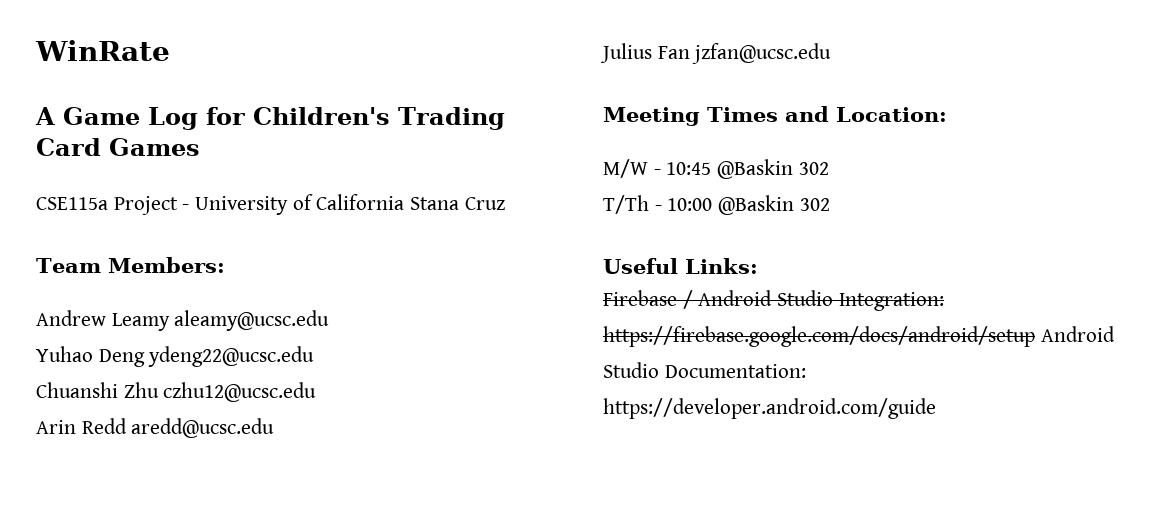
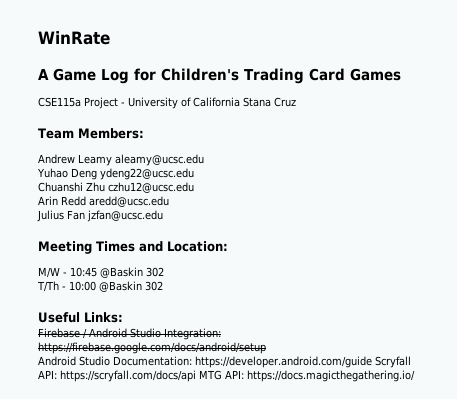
(1035, 336) none -> (266, 348) //
(936, 408) none -> [375,356,411,368] [38,370,415,382] Scryfall API: https://scryfall.com/docs/api MTG API: https://docs.magicthegathering.io/

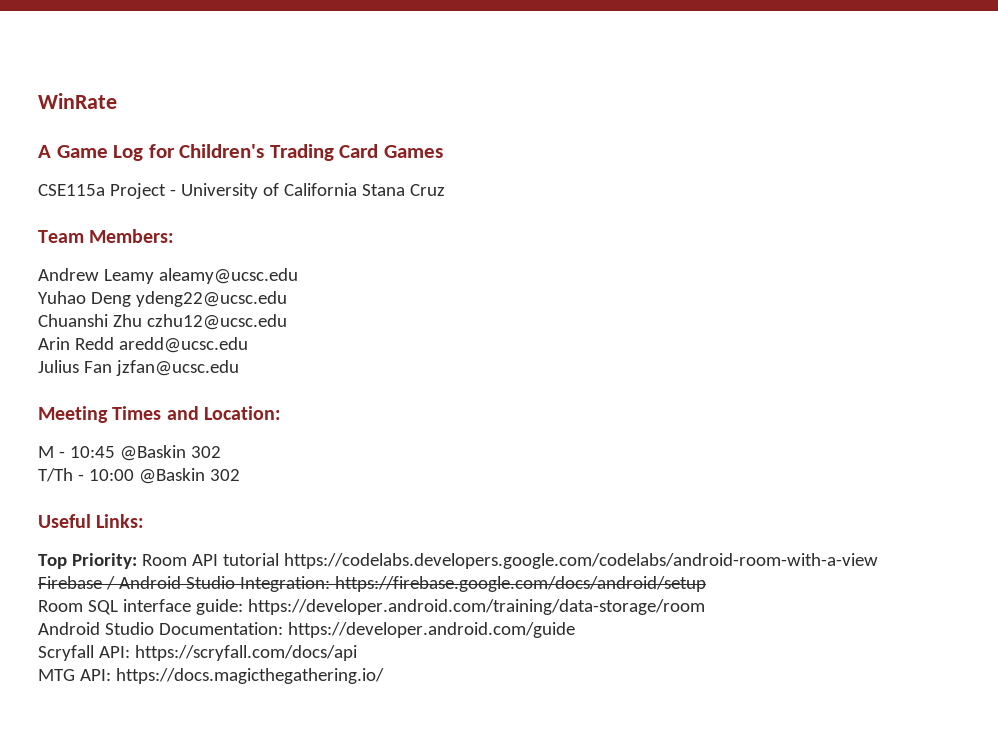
[38,267,60,278] M/W -> [38,446,54,458] M
(123, 317) none -> [38,553,878,569] // Top Priority: Room API tutorial https://codelabs.developers.google.com/codelabs/android-room-with-a-view
(266, 348) none -> [38,599,705,615] // Room SQL interface guide: https://developer.android.com/training/data-storage/room
(372, 362) none -> (575, 630) //
(196, 376) none -> (357, 653) //

